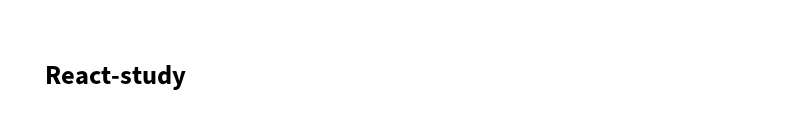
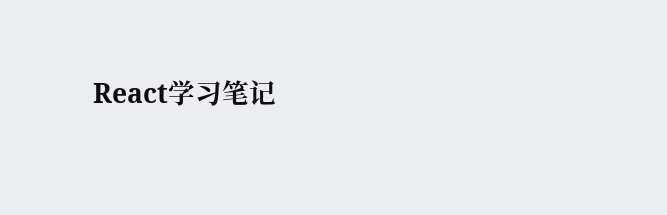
[45,65,186,90] React-study -> [93,80,276,106] React学习笔记

